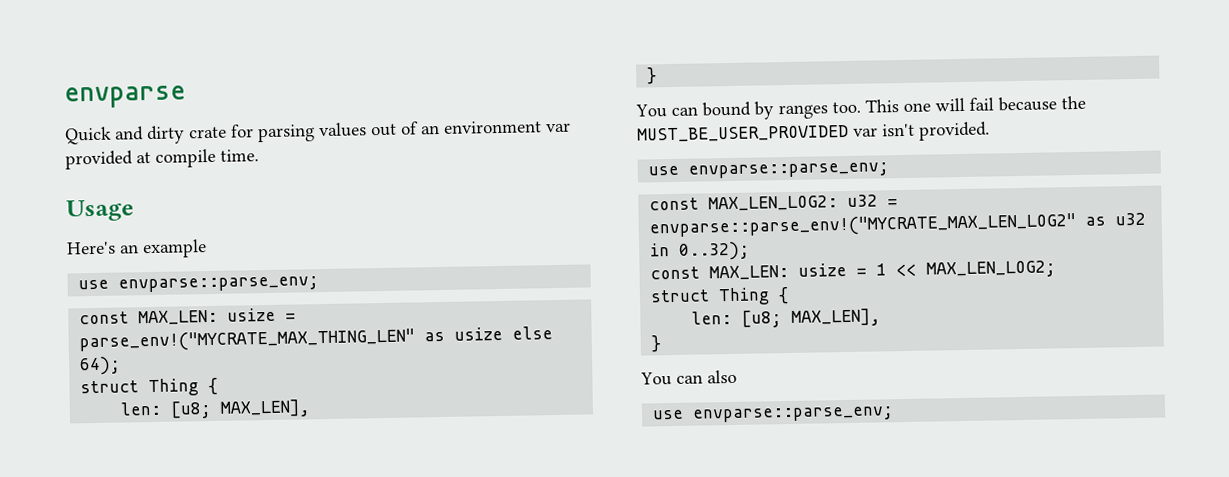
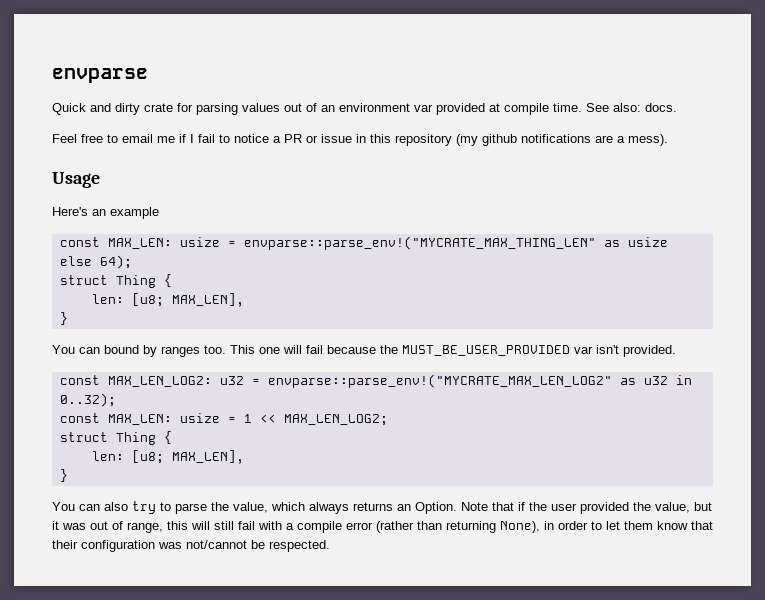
(259, 155) none -> [586,103,677,112] [52,134,668,146] See also: docs. // Feel free to email me if I fail to notice a PR or issue in this repository (my github notifications are a mess).
[78,276,320,293] [79,307,297,326] [79,328,416,353] // use envparse::parse_env; // const MAX_LEN: usize = parse_env!("MYCRATE_MAX_THING_LEN" -> [59,236,596,250] // const MAX_LEN: usize = envparse::parse_env!("MYCRATE_MAX_THING_LEN"
[648,162,890,179] // use envparse::parse_env; -> (676, 351) none
[652,406,895,423] // use envparse::parse_env; -> [132,501,712,514] [52,521,713,533] [52,540,330,552] try to parse the value, which always returns an Option. Note that if the user provided the value, but it was out of range, this will still fail with a compile error (rather than returning None), in order to let them know that their configuration was not/cannot be respected.

